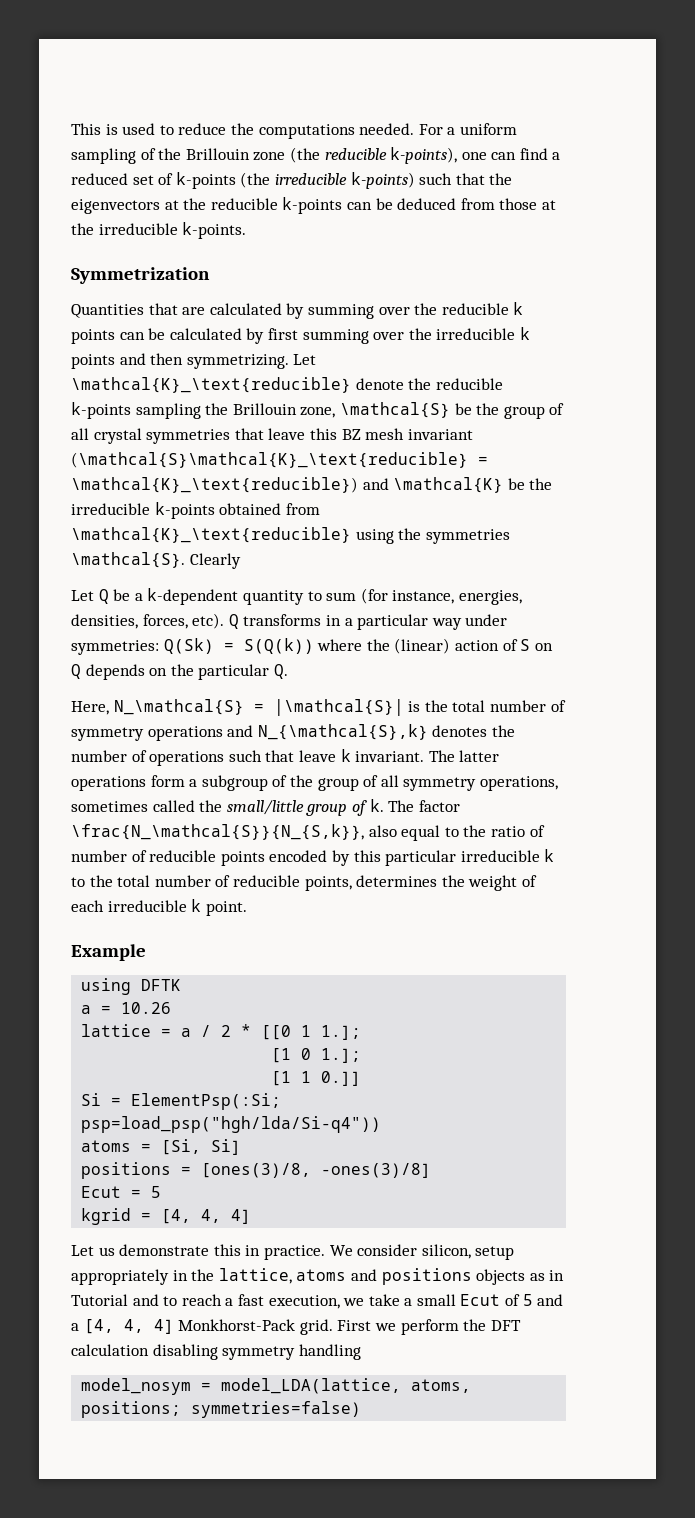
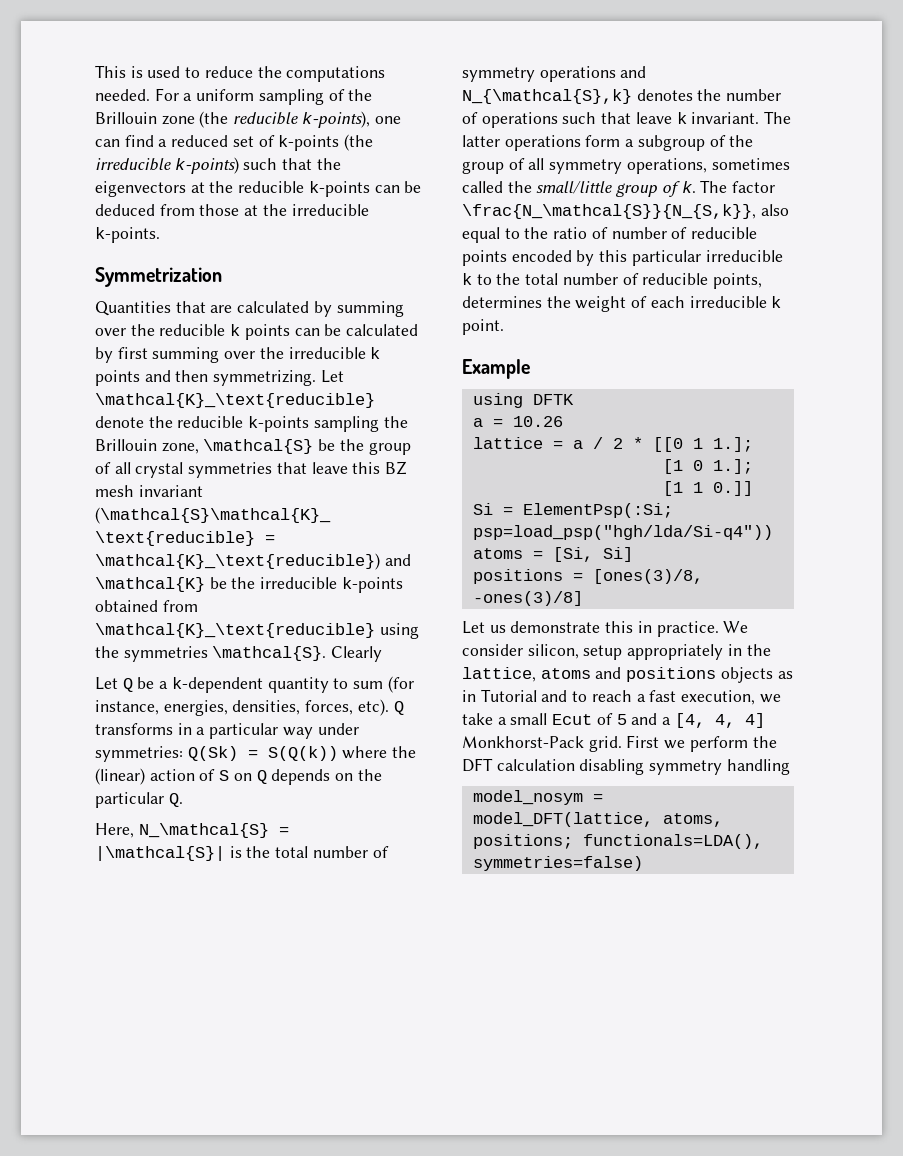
[81,1186,162,1198] [81,1208,252,1225] // Ecut = 5 // kgrid = [4, 4, 4] -> (583, 598) none
[221,1378,402,1394] model_LDA(lattice, -> [472,812,653,827] model_DFT(lattice,
(182, 1409) none -> [582,834,763,849] functionals=LDA(),

